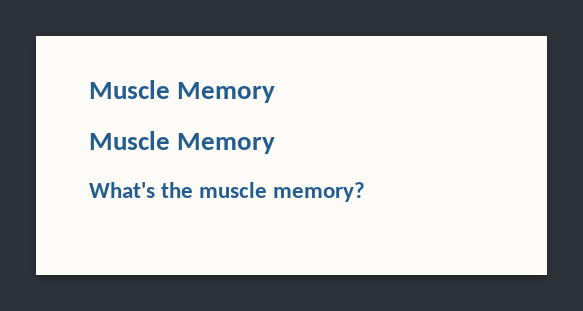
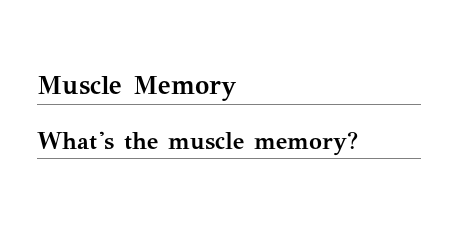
[89,80,276,103] [89,131,276,154] Muscle Memory // Muscle Memory -> [37,76,237,101] Muscle Memory

